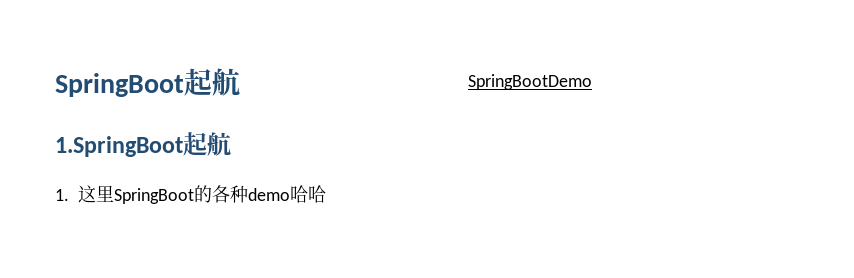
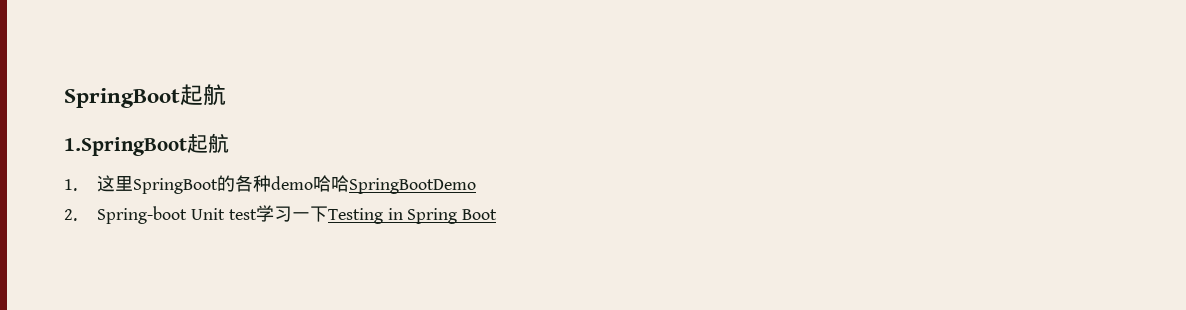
(593, 82) none -> [64,205,498,224] // 2. Spring-boot Unit test学习一下Testing in Spring Boot

